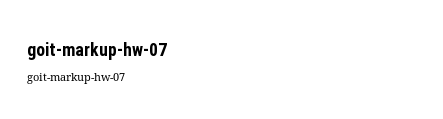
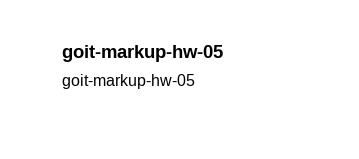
[27,42,167,60] [27,73,125,84] goit-markup-hw-07 // goit-markup-hw-07 -> [62,45,223,62] [62,74,195,89] goit-markup-hw-05 // goit-markup-hw-05

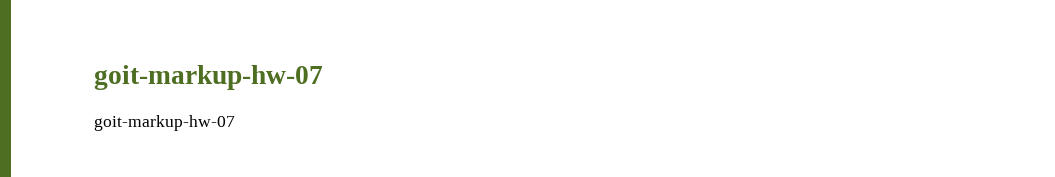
[62,45,223,62] [62,74,195,89] goit-markup-hw-05 // goit-markup-hw-05 -> [94,65,323,90] [94,115,235,131] goit-markup-hw-07 // goit-markup-hw-07

